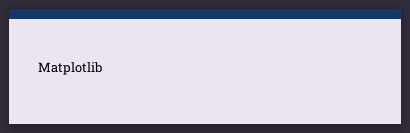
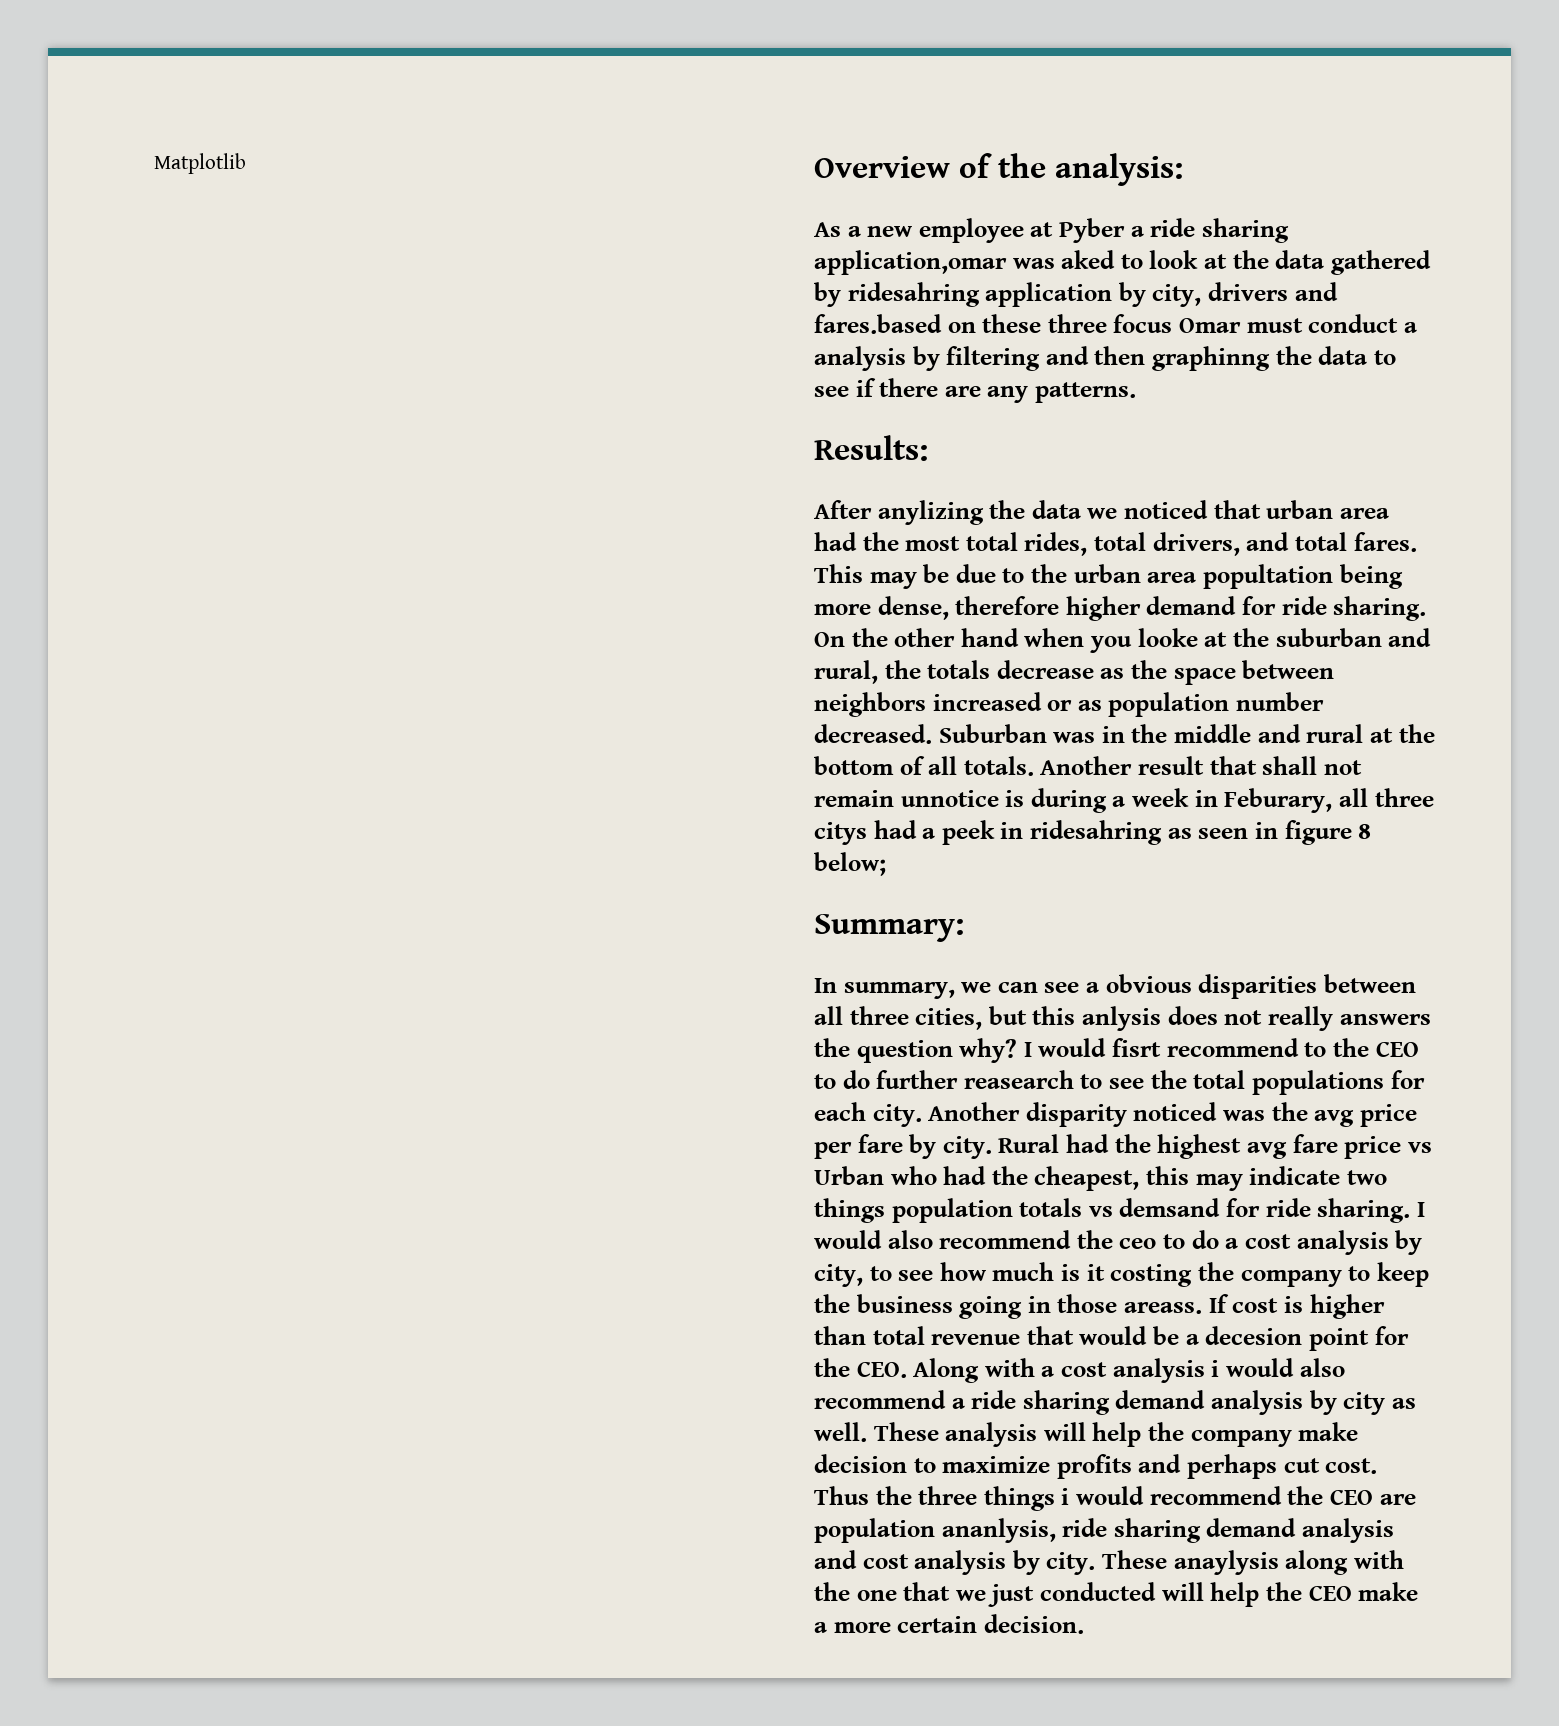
(102, 68) none -> [814,153,1183,186] [814,218,1289,243] [814,250,1431,275] [814,282,1338,307] [814,314,1417,334] [814,346,1396,371] [814,378,1137,403] [814,435,928,461] [814,500,1389,525] [814,532,1417,556] [814,564,1403,589] [814,596,1427,621] [814,628,1432,653] [814,660,1335,685] [814,692,1325,717] [814,724,1435,744] [814,756,1362,776] [814,788,1434,813] [814,820,1372,845] [814,852,886,876] [814,914,964,942] [814,974,1416,999] [814,1006,1431,1031] [814,1038,1419,1063] [814,1070,1425,1095] [814,1102,1417,1127] [814,1134,1432,1159] [814,1166,1387,1191] [814,1198,1425,1223] [814,1230,1423,1255] [814,1262,1429,1287] [814,1294,1385,1319] [814,1326,1409,1351] [814,1358,1345,1383] [814,1390,1416,1415] [814,1422,1359,1447] [814,1454,1378,1479] [814,1486,1416,1511] [814,1518,1395,1543] [814,1550,1404,1575] [814,1582,1419,1607] [814,1614,1084,1634] // Overview of the analysis: // As a new employee at Pyber a ride sharing application,omar was aked to look at the data gathered by ridesahring application by city, drivers and fares.based on these three focus Omar must conduct a analysis by filtering and then graphinng the data to see if there are any patterns. // Results: // After anylizing the data we noticed that urban area had the most total rides, total drivers, and total fares. This may be due to the urban area popultation being more dense, therefore higher demand for ride sharing. On the other hand when you looke at the suburban and rural, the totals decrease as the space between neighbors increased or as population number decreased. Suburban was in the middle and rural at the bottom of all totals. Another result that shall not remain unnotice is during a week in Feburary, all three citys had a peek in ridesahring as seen in figure 8 below; // Summary: // In summary, we can see a obvious disparities between all three cities, but this anlysis does not really answers the question why? I would fisrt recommend to the CEO to do further reasearch to see the total populations for each city. Another disparity noticed was the avg price per fare by city. Rural had the highest avg fare price vs Urban who had the cheapest, this may indicate two things population totals vs demsand for ride sharing. I would also recommend the ceo to do a cost analysis by city, to see how much is it costing the company to keep the business going in those areass. If cost is higher than total revenue that would be a decesion point for the CEO. Along with a cost analysis i would also recommend a ride sharing demand analysis by city as well. These analysis will help the company make decision to maximize profits and perhaps cut cost. Thus the three things i would recommend the CEO are population ananlysis, ride sharing demand analysis and cost analysis by city. These anaylysis along with the one that we just conducted will help the CEO make a more certain decision.

